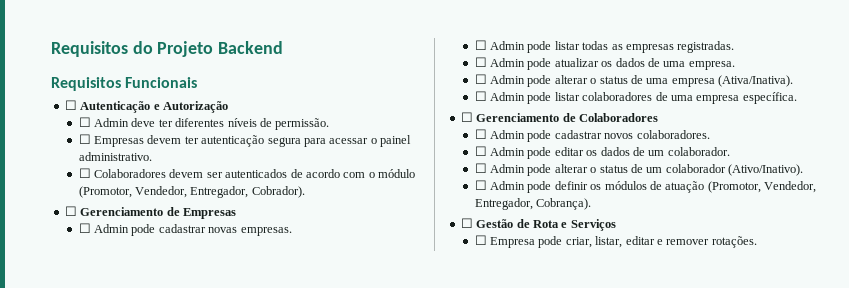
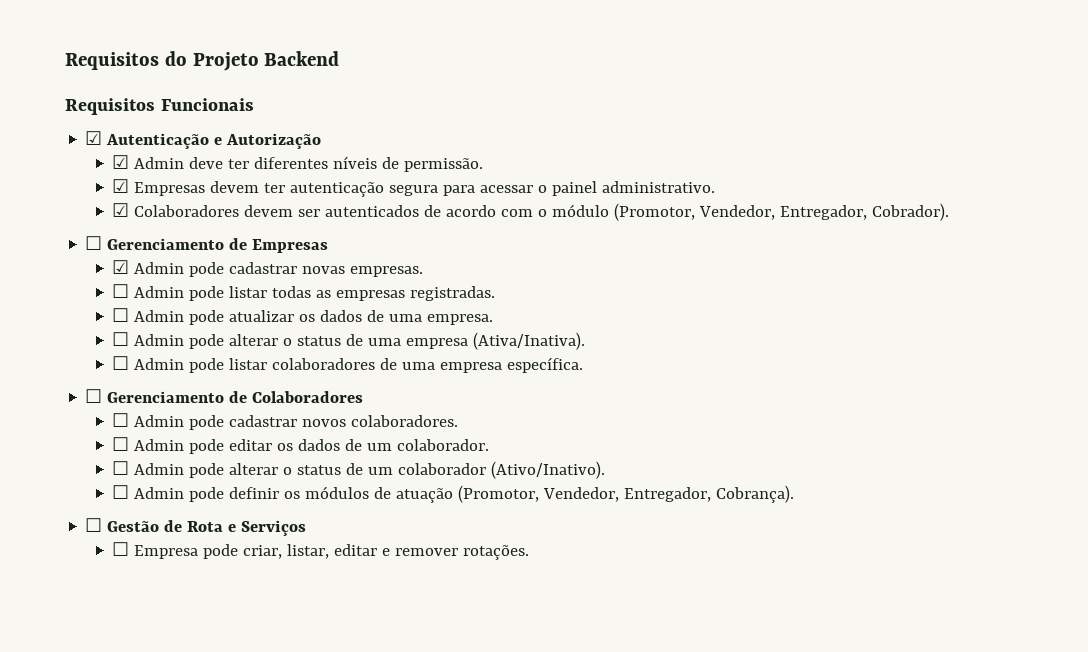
[64,100,77,110] ☐ -> [85,131,103,145] ☑
[78,117,91,127] ☐ -> [112,155,130,169] ☑
[78,134,91,144] ☐ -> [112,179,130,193] ☑
[78,168,91,178] ☐ -> [112,203,130,217] ☑
[78,223,91,233] ☐ -> [112,260,130,274] ☑

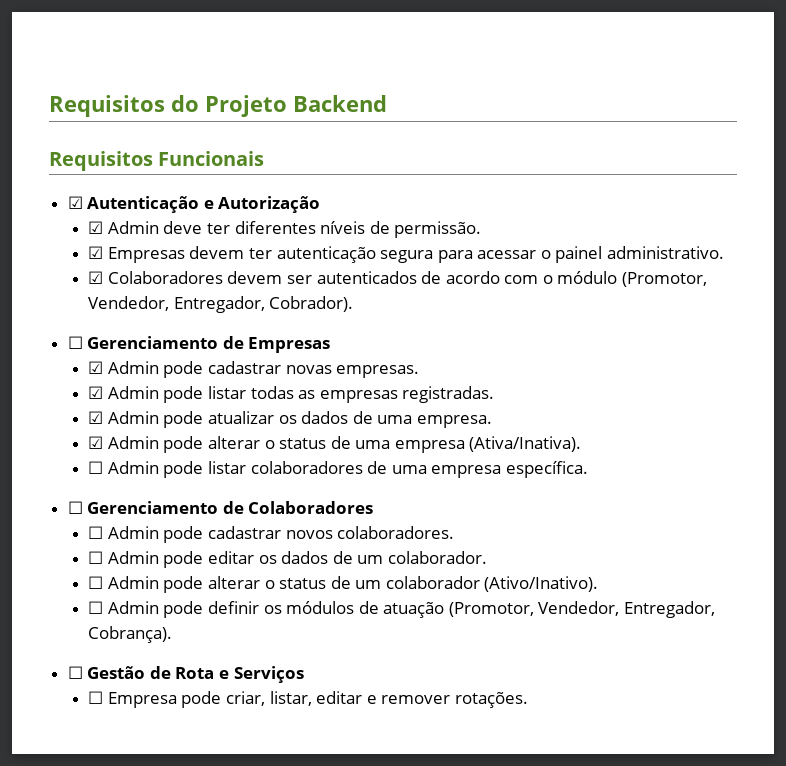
[112,284,130,298] ☐ -> [88,386,104,399] ☑
[112,308,130,322] ☐ -> [88,411,104,424] ☑
[112,332,130,346] ☐ -> [88,436,104,449] ☑

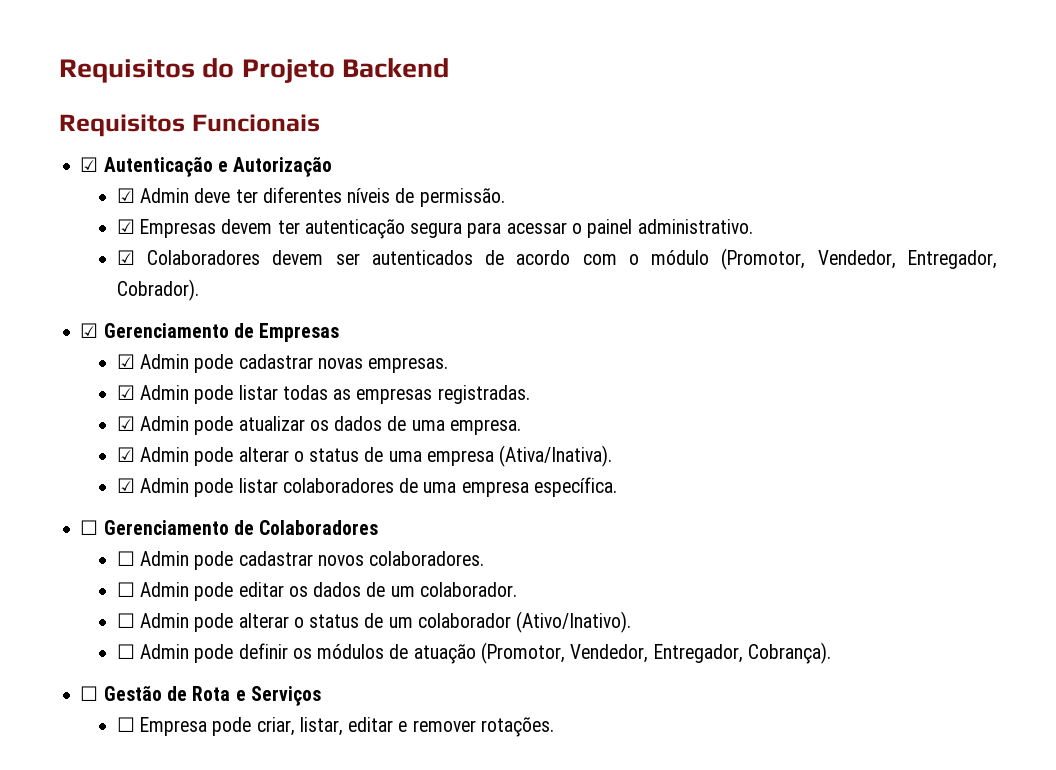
[67,336,83,349] ☐ -> [80,323,99,338] ☑
[88,461,104,474] ☐ -> [116,478,135,493] ☑

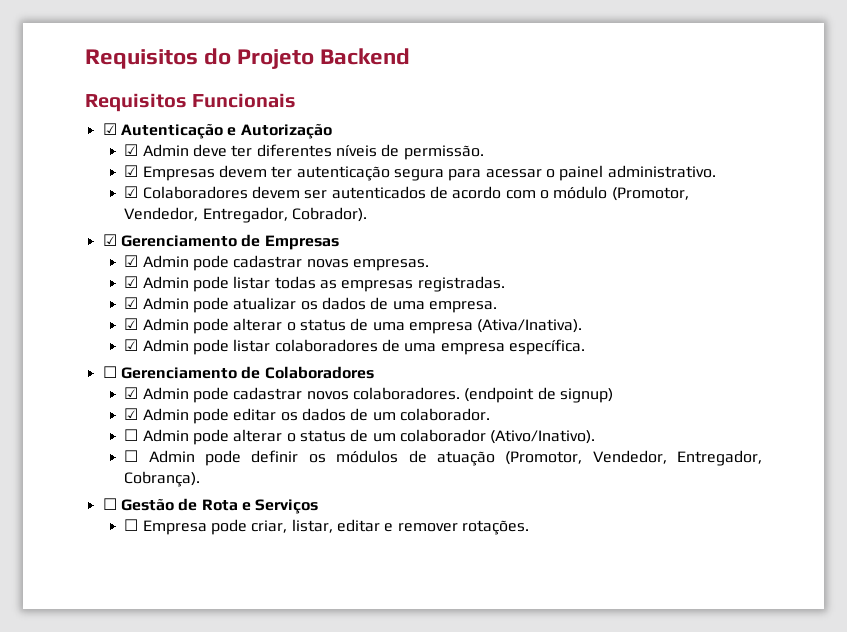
[116,551,135,566] ☐ -> [124,387,139,399] ☑
[116,582,135,597] // ☐ -> [464,387,613,403] [124,408,139,420] (endpoint de signup) // ☑

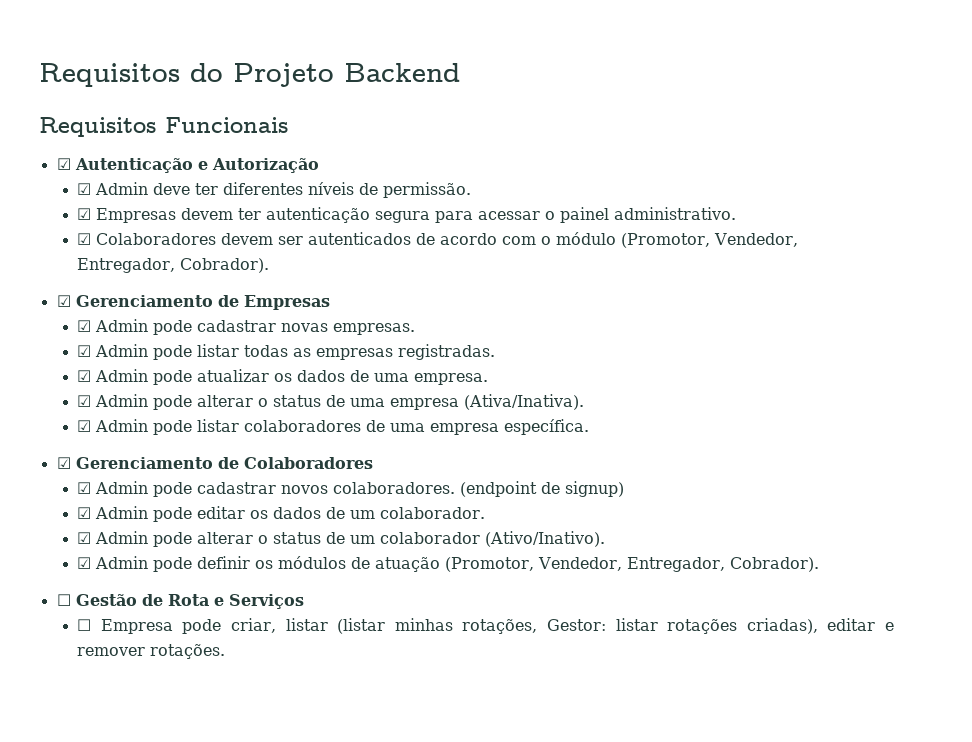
[102,366,117,378] ☐ -> [56,457,71,469] ☑
[124,429,139,441] ☐ -> [77,532,92,544] ☑
[124,450,139,462] ☐ -> [77,557,92,569] ☑
[124,471,201,487] Cobrança). -> [730,557,820,572] Cobrador).
[291,519,333,533] listar, -> [285,618,818,634] listar (listar minhas rotações, Gestor: listar rotações criadas),

